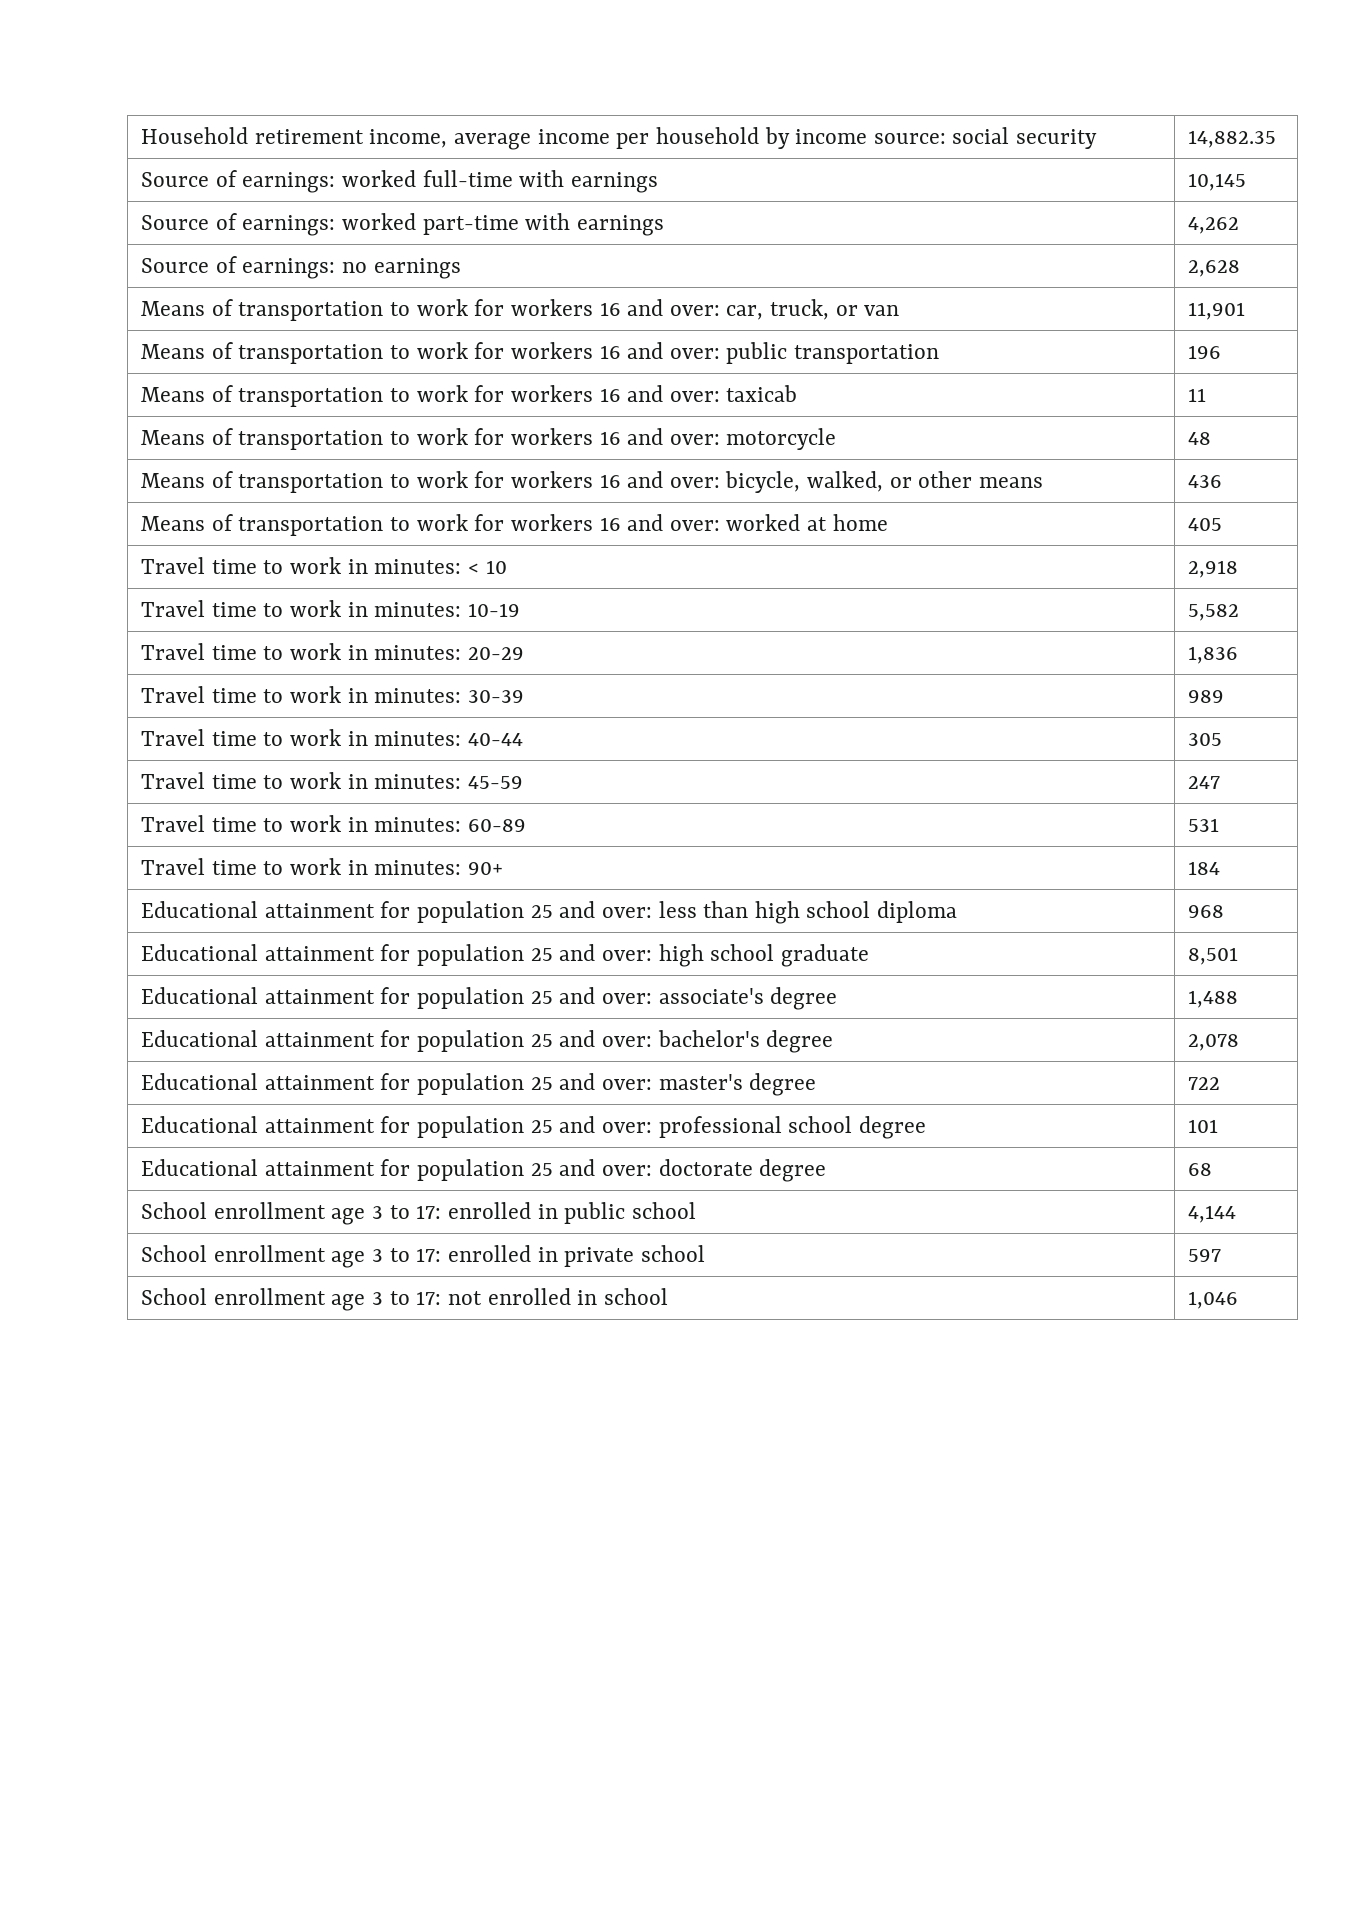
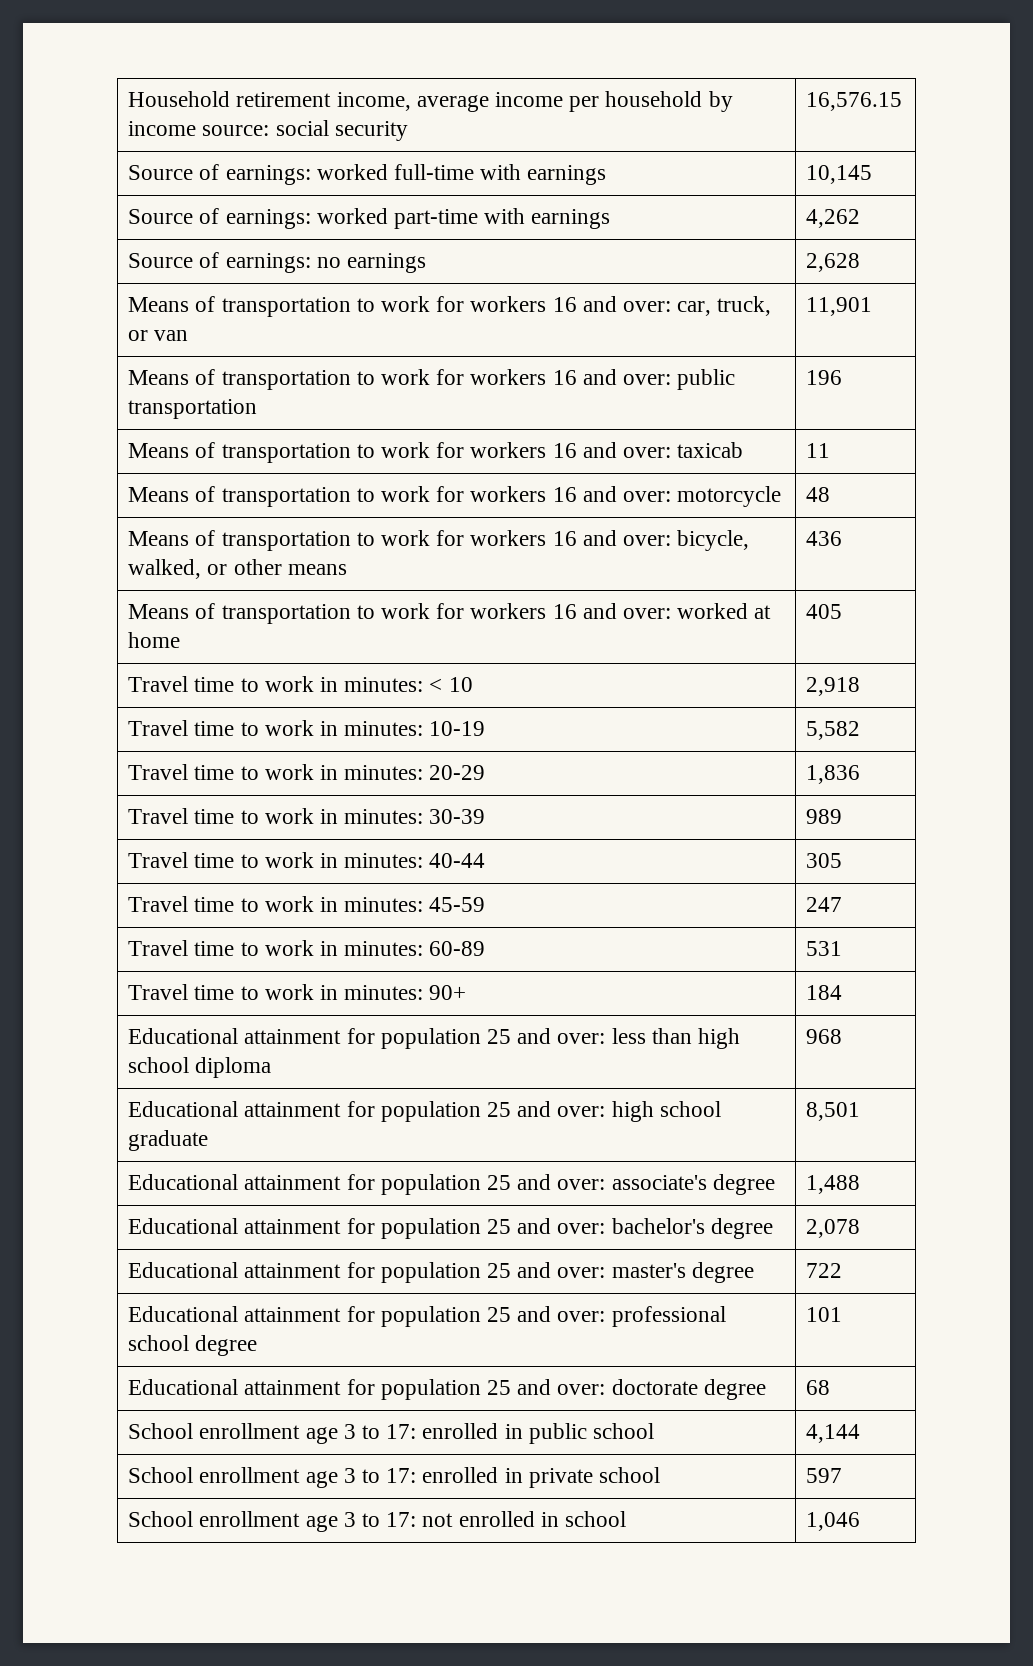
[1188,130,1277,148] 14,882.35 -> [806,92,903,111] 16,576.15

